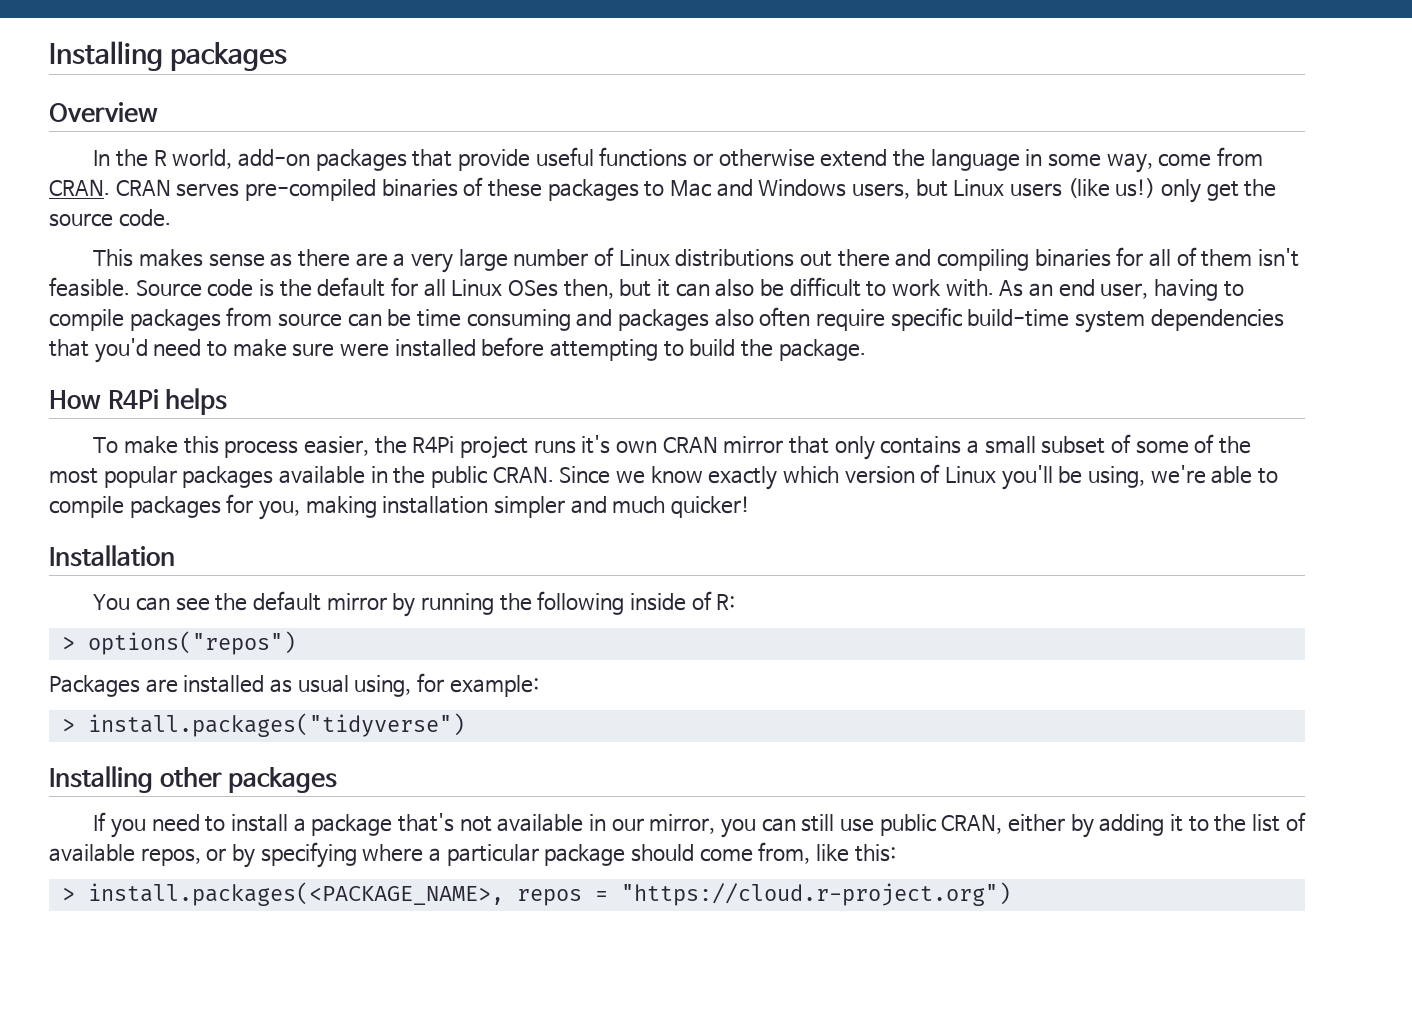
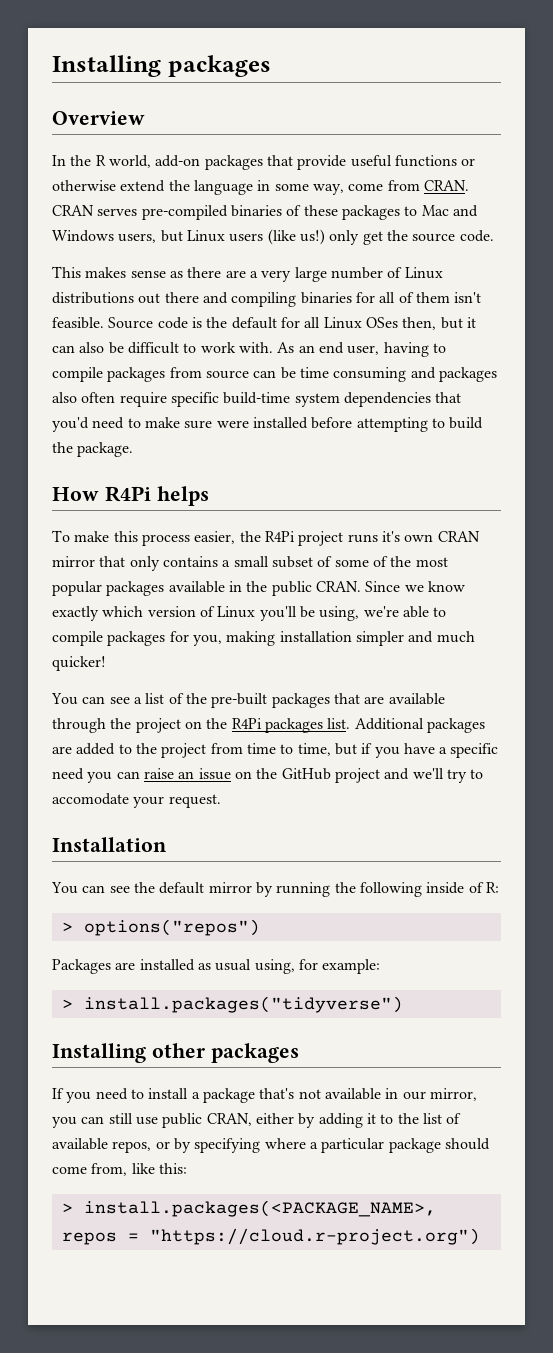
(750, 507) none -> [51,693,445,708] [52,718,485,733] [52,743,499,758] [52,768,484,783] [52,793,221,808] // You can see a list of the pre-built packages that are available through the project on the R4Pi packages list. Additional packages are added to the project from time to time, but if you have a specific need you can raise an issue on the GitHub project and we'll try to accomodate your request.

